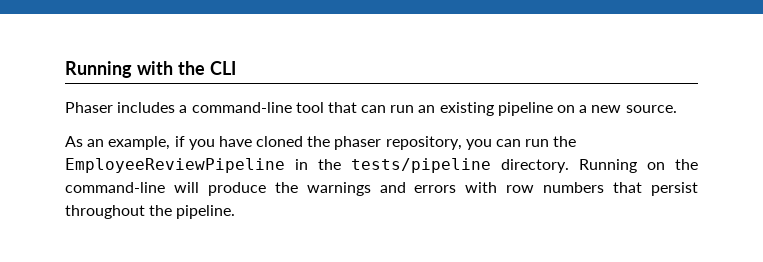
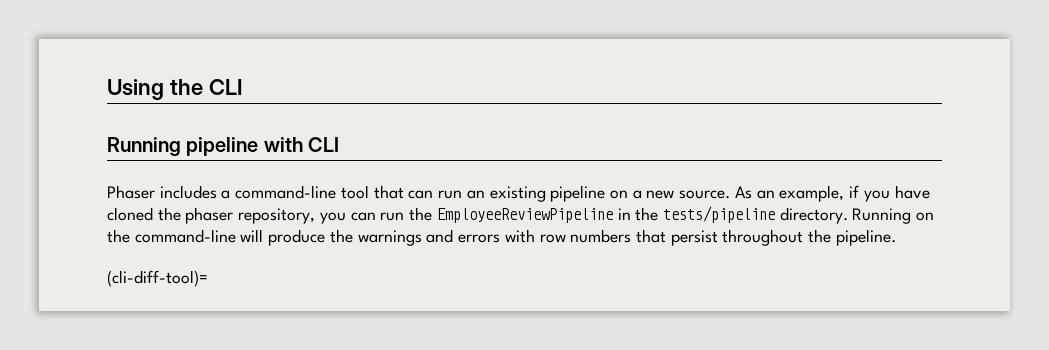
[65,61,205,78] Running with the -> [107,79,243,100] [107,137,303,156] Using the CLI // Running pipeline with
(677, 109) // -> (731, 194) none
(236, 212) none -> [107,270,208,287] // (cli-diff-tool)=

